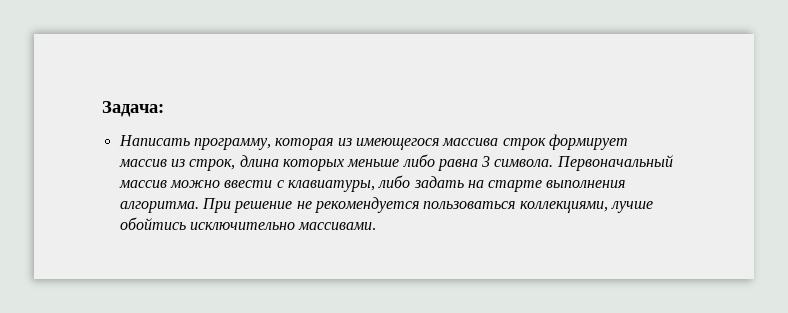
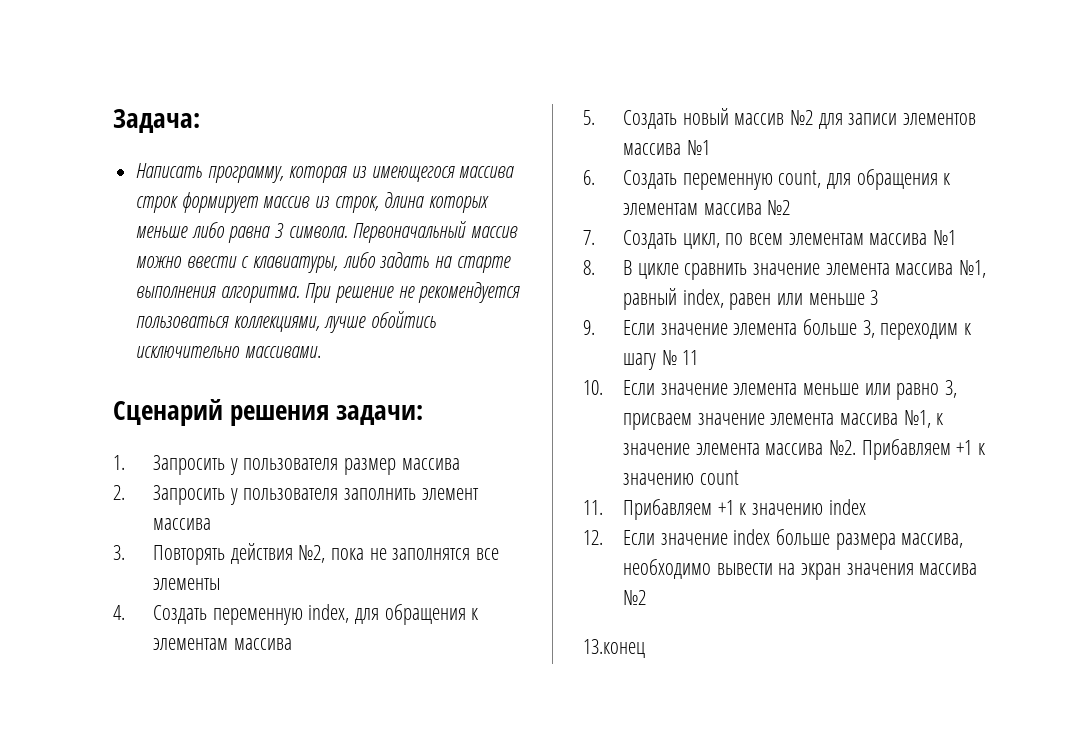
(377, 226) none -> [113,399,424,426] [113,455,460,475] [113,485,479,505] [152,518,211,530] [113,543,499,565] [152,578,220,590] [113,604,479,625] [152,638,292,650] [583,108,976,129] [622,140,710,155] [583,169,951,190] [622,200,791,215] [583,230,956,249] [583,260,986,280] [622,288,879,310] [583,319,971,340] [622,350,699,370] [583,380,957,400] [622,410,944,430] [622,439,985,460] [622,470,739,485] [583,499,866,520] [583,529,964,550] [622,559,978,580] [622,590,646,605] [583,639,645,658] // Сценарий решения задачи: // 1. Запросить у пользователя размер массива // 2. Запросить у пользователя заполнить элемент массива // 3. Повторять действия №2, пока не заполнятся все элементы // 4. Создать переменную index, для обращения к элементам массива // 5. Создать новый массив №2 для записи элементов массива №1 // 6. Создать переменную count, для обращения к элементам массива №2 // 7. Создать цикл, по всем элементам массива №1 // 8. В цикле сравнить значение элемента массива №1, равный index, равен или меньше 3 // 9. Если значение элемента больше 3, переходим к шагу № 11 // 10. Если значение элемента меньше или равно 3, присваем значение элемента массива №1, к значение элемента массива №2. Прибавляем +1 к значению count // 11. Прибавляем +1 к значению index // 12. Если значение index больше размера массива, необходимо вывести на экран значения массива №2 // 13.конец

